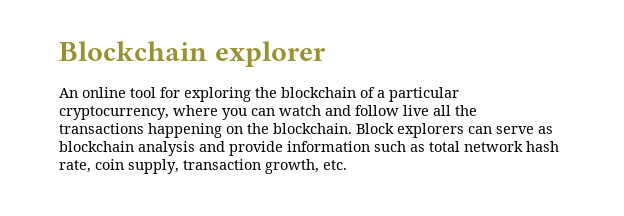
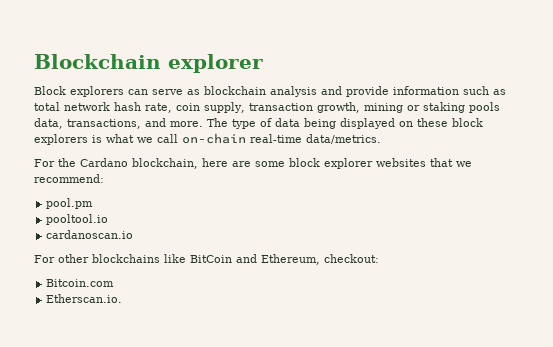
[59,87,459,102] [59,105,477,120] [59,123,352,138] An online tool for exploring the blockchain of a particular cryptocurrency, where you can watch and follow live all the transactions happening on the blockchain. -> (263, 63) none
[323,160,347,170] etc. -> [363,102,500,113] [34,118,483,129] [34,133,381,145] [34,158,472,169] [34,174,104,183] [46,198,94,209] [46,214,109,225] [46,230,134,239] [34,254,379,265] [46,279,115,287] [46,294,123,303] mining or staking pools data, transactions, and more. The type of data being displayed on these block explorers is what we call on-chain real-time data/metrics. // For the Cardano blockchain, here are some block explorer websites that we recommend: // pool.pm // pooltool.io // cardanoscan.io // For other blockchains like BitCoin and Ethereum, checkout: // Bitcoin.com // Etherscan.io.

